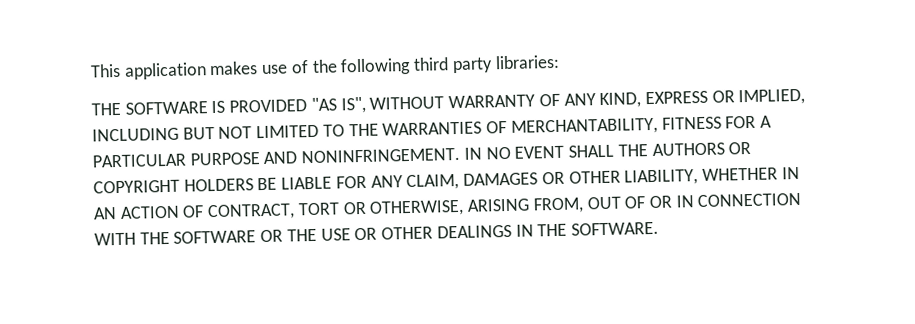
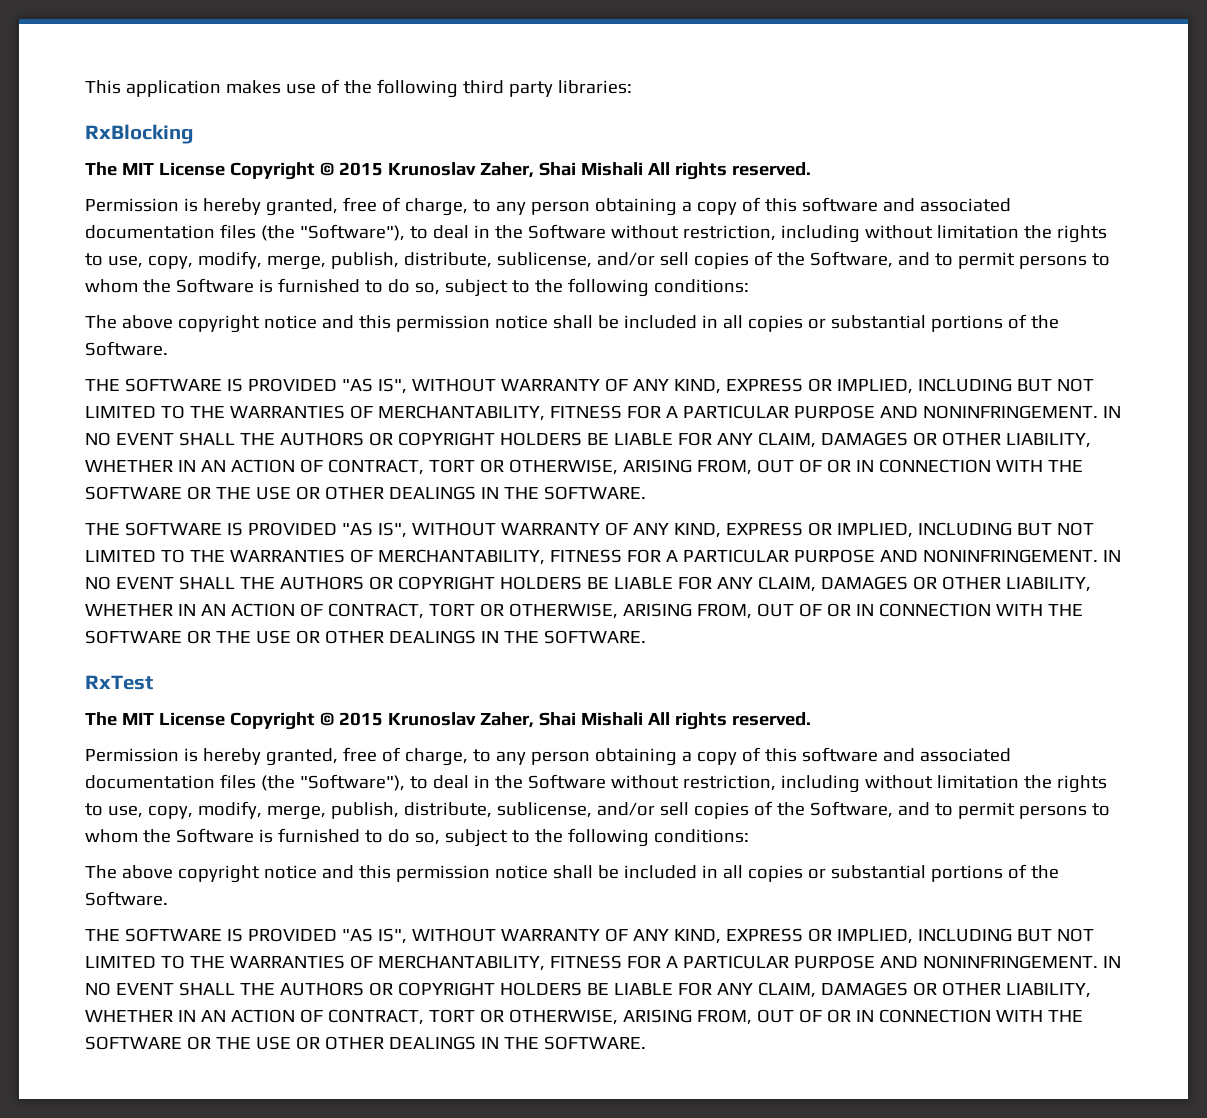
(560, 62) none -> [85,124,193,144] [85,162,811,180] [85,197,1011,216] [85,224,1107,243] [85,251,1110,270] [85,278,749,297] [85,314,1059,333] [85,341,168,356] // RxBlocking // The MIT License Copyright © 2015 Krunoslav Zaher, Shai Mishali All rights reserved. // Permission is hereby granted, free of charge, to any person obtaining a copy of this software and associated documentation files (the "Software"), to deal in the Software without restriction, including without limitation the rights to use, copy, modify, merge, publish, distribute, sublicense, and/or sell copies of the Software, and to permit persons to whom the Software is furnished to do so, subject to the following conditions: // The above copyright notice and this permission notice shall be included in all copies or substantial portions of the Software.
(659, 228) none -> [85,522,1094,538] [85,549,1121,565] [85,576,1091,592] [85,603,1083,619] [85,630,646,644] [85,675,153,690] [85,712,811,730] [85,747,1011,766] [85,774,1107,793] [85,801,1110,820] [85,828,749,847] [85,864,1059,883] [85,891,168,906] [85,928,1094,944] [85,955,1121,971] [85,982,1091,998] [85,1009,1083,1025] [85,1036,646,1050] // THE SOFTWARE IS PROVIDED "AS IS", WITHOUT WARRANTY OF ANY KIND, EXPRESS OR IMPLIED, INCLUDING BUT NOT LIMITED TO THE WARRANTIES OF MERCHANTABILITY, FITNESS FOR A PARTICULAR PURPOSE AND NONINFRINGEMENT. IN NO EVENT SHALL THE AUTHORS OR COPYRIGHT HOLDERS BE LIABLE FOR ANY CLAIM, DAMAGES OR OTHER LIABILITY, WHETHER IN AN ACTION OF CONTRACT, TORT OR OTHERWISE, ARISING FROM, OUT OF OR IN CONNECTION WITH THE SOFTWARE OR THE USE OR OTHER DEALINGS IN THE SOFTWARE. // RxTest // The MIT License Copyright © 2015 Krunoslav Zaher, Shai Mishali All rights reserved. // Permission is hereby granted, free of charge, to any person obtaining a copy of this software and associated documentation files (the "Software"), to deal in the Software without restriction, including without limitation the rights to use, copy, modify, merge, publish, distribute, sublicense, and/or sell copies of the Software, and to permit persons to whom the Software is furnished to do so, subject to the following conditions: // The above copyright notice and this permission notice shall be included in all copies or substantial portions of the Software. // THE SOFTWARE IS PROVIDED "AS IS", WITHOUT WARRANTY OF ANY KIND, EXPRESS OR IMPLIED, INCLUDING BUT NOT LIMITED TO THE WARRANTIES OF MERCHANTABILITY, FITNESS FOR A PARTICULAR PURPOSE AND NONINFRINGEMENT. IN NO EVENT SHALL THE AUTHORS OR COPYRIGHT HOLDERS BE LIABLE FOR ANY CLAIM, DAMAGES OR OTHER LIABILITY, WHETHER IN AN ACTION OF CONTRACT, TORT OR OTHERWISE, ARISING FROM, OUT OF OR IN CONNECTION WITH THE SOFTWARE OR THE USE OR OTHER DEALINGS IN THE SOFTWARE.

